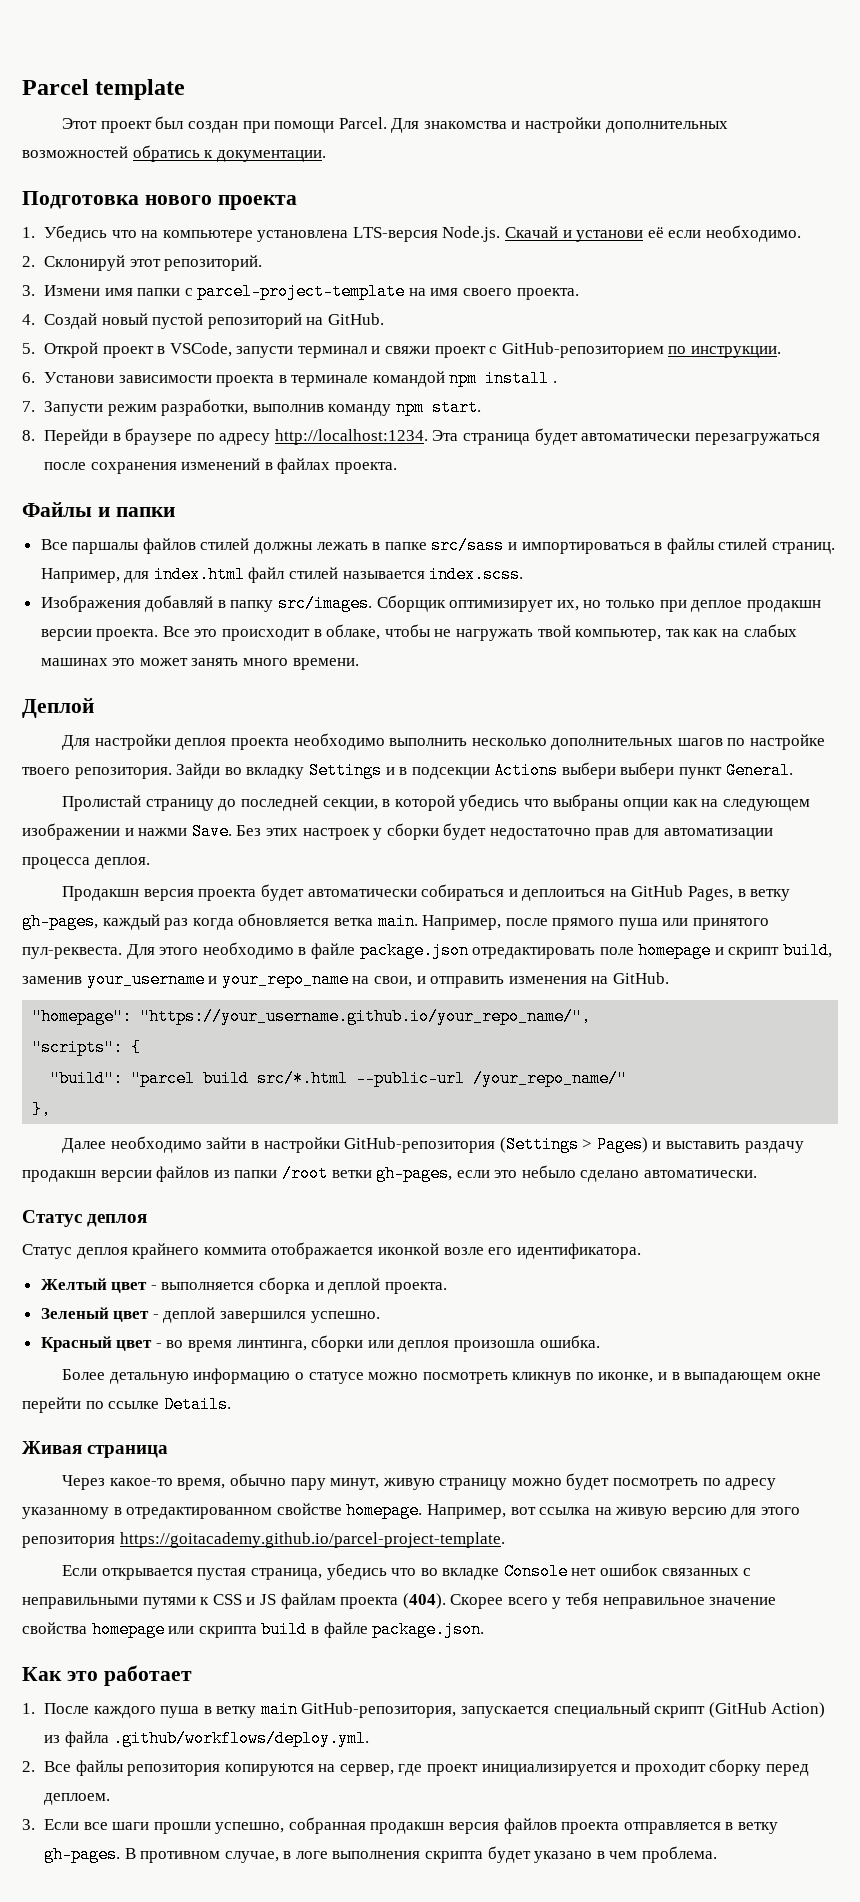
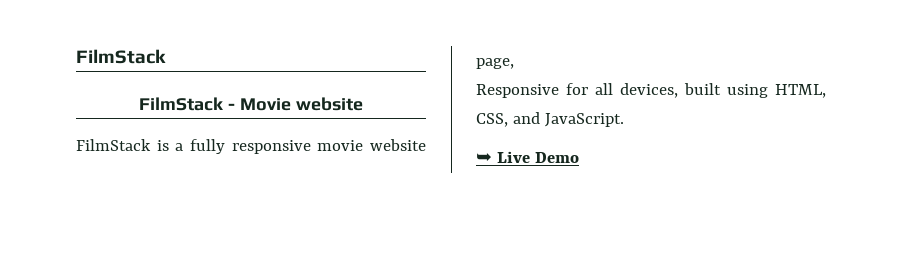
[22,79,186,100] [62,116,728,133] [22,145,326,162] [22,191,297,210] [22,225,802,242] [22,255,263,271] [22,283,579,300] [22,313,384,329] [22,342,782,358] [22,370,558,387] [22,399,481,416] [22,428,820,445] [43,458,397,474] [22,502,175,517] [40,537,835,554] [40,566,524,583] [40,595,821,612] [40,624,797,641] [40,658,359,670] [22,698,94,718] [62,733,826,750] [22,762,793,779] [62,794,810,811] [22,823,773,840] [22,857,150,869] [62,884,791,901] [22,913,770,930] [22,942,833,959] [22,971,669,988] [32,1008,592,1025] [32,1039,142,1056] [50,1070,628,1087] [32,1101,52,1118] [62,1136,804,1153] [22,1165,758,1182] [22,1210,148,1227] [22,1242,641,1259] [40,1277,447,1294] [40,1307,380,1323] [40,1335,600,1352] [62,1368,821,1384] [22,1396,231,1413] [22,1441,169,1458] [62,1473,777,1490] [22,1502,801,1519] [22,1532,505,1548] [62,1563,752,1580] [22,1592,777,1609] [22,1621,485,1638] [22,1665,192,1686] [22,1701,826,1718] [43,1730,370,1747] [22,1759,810,1776] [43,1793,110,1805] [22,1817,779,1834] [43,1846,718,1863] Parcel template // Этот проект был создан при помощи Parcel. Для знакомства и настройки дополнительных возможностей обратись к документации. // Подготовка нового проекта // 1. Убедись что на компьютере установлена LTS-версия Node.js. Скачай и установи её если необходимо. // 2. Склонируй этот репозиторий. // 3. Измени имя папки с parcel-project-template на имя своего проекта. // 4. Создай новый пустой репозиторий на GitHub. // 5. Открой проект в VSCode, запусти терминал и свяжи проект с GitHub-репозиторием по инструкции. // 6. Установи зависимости проекта в терминале командой npm install . // 7. Запусти режим разработки, выполнив команду npm start. // 8. Перейди в браузере по адресу http://localhost:1234. Эта страница будет автоматически перезагружаться после сохранения изменений в файлах проекта. // Файлы и папки // Все паршалы файлов стилей должны лежать в папке src/sass и импортироваться в файлы стилей страниц. Например, для index.html файл стилей называется index.scss. // Изображения добавляй в папку src/images. Сборщик оптимизирует их, но только при деплое продакшн версии проекта. Все это происходит в облаке, чтобы не нагружать твой компьютер, так как на слабых машинах это может занять много времени. // Деплой // Для настройки деплоя проекта необходимо выполнить несколько дополнительных шагов по настройке твоего репозитория. Зайди во вкладку Settings и в подсекции Actions выбери выбери пункт General. // Пролистай страницу до последней секции, в которой убедись что выбраны опции как на следующем изображении и нажми Save. Без этих настроек у сборки будет недостаточно прав для автоматизации процесса деплоя. // Продакшн версия проекта будет автоматически собираться и деплоиться на GitHub Pages, в ветку gh-pages, каждый раз когда обновляется ветка main. Например, после прямого пуша или принятого пул-реквеста. Для этого необходимо в файле package.json отредактировать поле homepage и скрипт build, заменив your_username и your_repo_name на свои, и отправить изменения на GitHub. // "homepage": "https://your_username.github.io/your_repo_name/", // "scripts": { // "build": "parcel build src/*.html --public-url /your_repo_name/" // }, // Далее необходимо зайти в настройки GitHub-репозитория (Settings > Pages) и выставить раздачу продакшн версии файлов из папки /root ветки gh-pages, если это небыло сделано автоматически. // Статус деплоя // Статус деплоя крайнего коммита отображается иконкой возле его идентификатора. // Желтый цвет - выполняется сборка и деплой проекта. // Зеленый цвет - деплой завершился успешно. // Красный цвет - во время линтинга, сборки или деплоя произошла ошибка. // Более детальную информацию о статусе можно посмотреть кликнув по иконке, и в выпадающем окне перейти по ссылке Details. // Живая страница // Через какое-то время, обычно пару минут, живую страницу можно будет посмотреть по адресу указанному в отредактированном свойстве homepage. Например, вот ссылка на живую версию для этого репозитория https://goitacademy.github.io/parcel-project-template. // Если открывается пустая страница, убедись что во вкладке Console нет ошибок связанных с неправильными путями к CSS и JS файлам проекта (404). Скорее всего у тебя неправильное значение свойства homepage или скрипта build в файле package.json. // Как это работает // 1. После каждого пуша в ветку main GitHub-репозитория, запускается специальный скрипт (GitHub Action) из файла .github/workflows/deploy.yml. // 2. Все файлы репозитория копируются на сервер, где проект инициализируется и проходит сборку перед деплоем. // 3. Если все шаги прошли успешно, собранная продакшн версия файлов проекта отправляется в ветку gh-pages. В противном случае, в логе выполнения скрипта будет указано в чем проблема. -> [76,49,166,64] [139,97,363,111] [76,139,426,154] [476,58,514,69] [476,83,826,98] [476,112,624,127] [476,151,579,163] FilmStack // FilmStack - Movie website // FilmStack is a fully responsive movie website page, // Responsive for all devices, built using HTML, CSS, and JavaScript. // ➥ Live Demo

